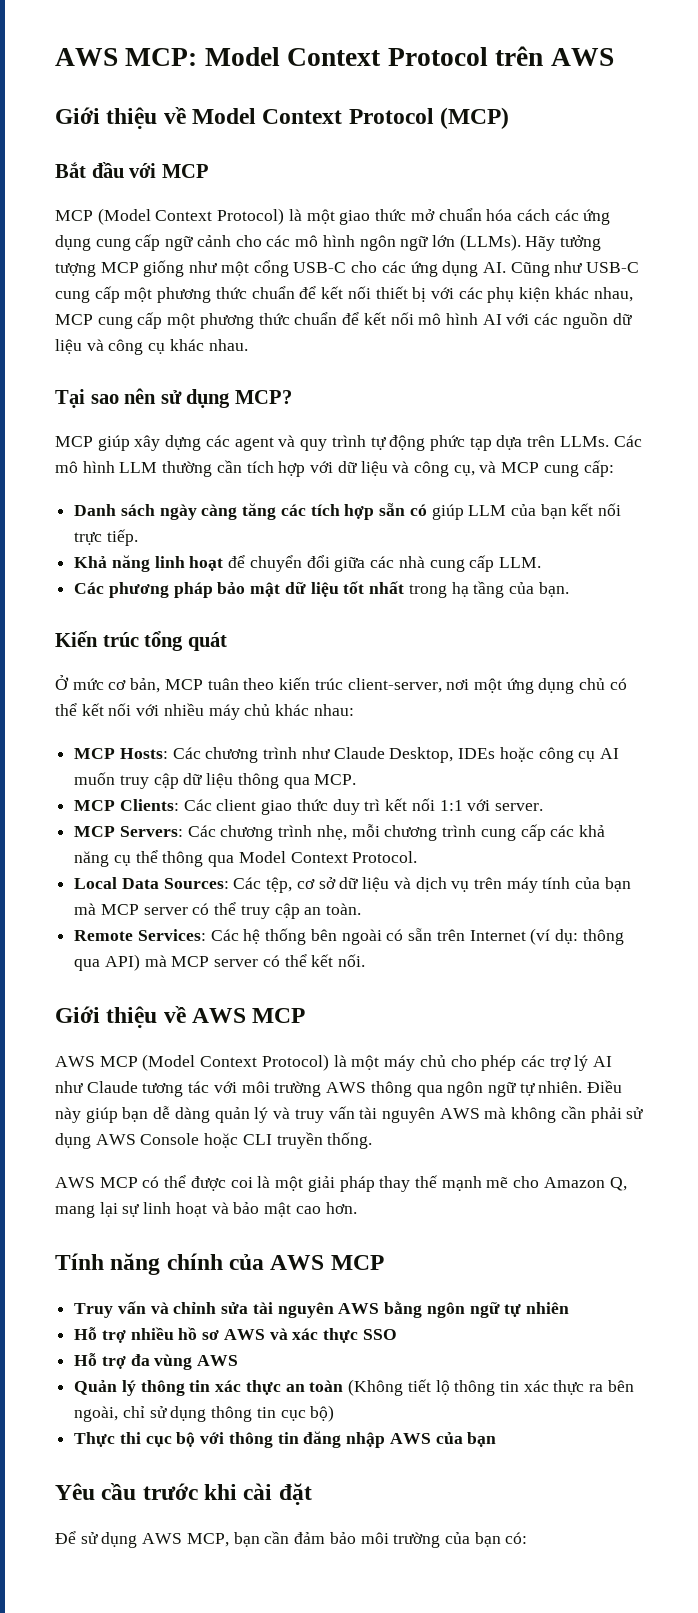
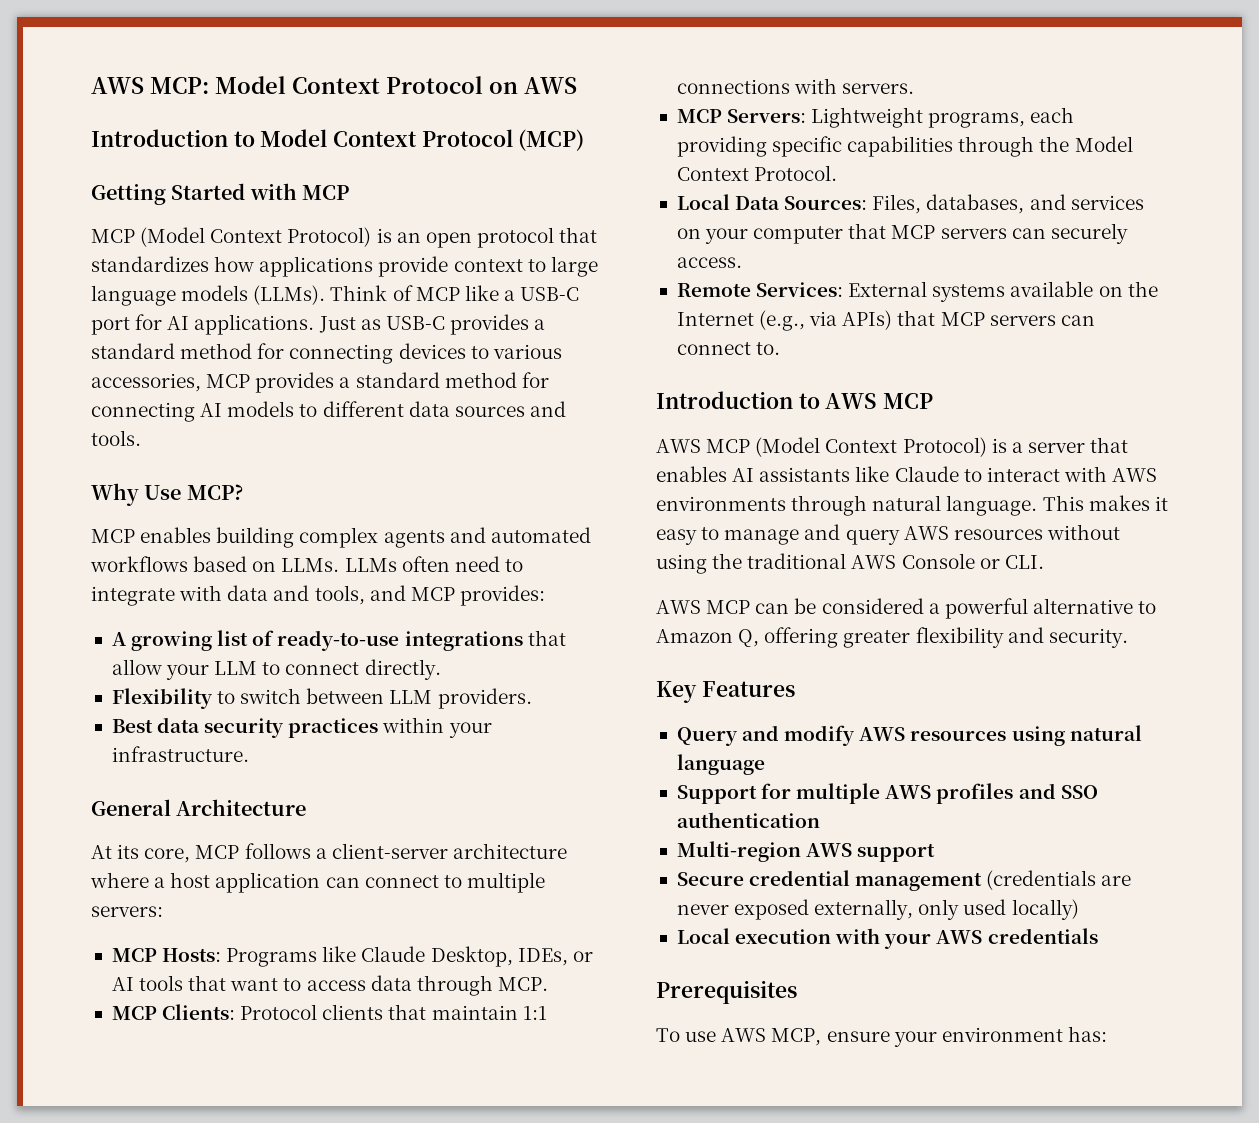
[495,46,614,66] [55,107,186,129] trên AWS // Giới thiệu về -> [489,77,577,94] [91,129,255,147] on AWS // Introduction to
[55,162,157,178] Bắt đầu với -> [91,183,297,205] Getting Started with
[288,208,611,225] [55,234,602,251] [55,260,640,277] [55,286,633,303] [55,312,632,329] [55,339,248,355] [55,388,292,408] [55,435,642,451] [55,460,614,477] [74,503,622,520] [74,529,138,546] [74,555,541,572] [74,581,569,598] [55,631,227,651] [55,675,627,694] [55,703,354,720] [74,747,619,763] [74,772,357,789] [74,798,543,815] [74,824,605,841] [74,850,235,867] là một giao thức mở chuẩn hóa cách các ứng dụng cung cấp ngữ cảnh cho các mô hình ngôn ngữ lớn (LLMs). Hãy tưởng tượng MCP giống như một cổng USB-C cho các ứng dụng AI. Cũng như USB-C cung cấp một phương thức chuẩn để kết nối thiết bị với các phụ kiện khác nhau, MCP cung cấp một phương thức chuẩn để kết nối mô hình AI với các nguồn dữ liệu và công cụ khác nhau. // Tại sao nên sử dụng MCP? // MCP giúp xây dựng các agent và quy trình tự động phức tạp dựa trên LLMs. Các mô hình LLM thường cần tích hợp với dữ liệu và công cụ, và MCP cung cấp: // Danh sách ngày càng tăng các tích hợp sẵn có giúp LLM của bạn kết nối trực tiếp. // Khả năng linh hoạt để chuyển đổi giữa các nhà cung cấp LLM. // Các phương pháp bảo mật dữ liệu tốt nhất trong hạ tầng của bạn. // Kiến trúc tổng quát // Ở mức cơ bản, MCP tuân theo kiến trúc client-server, nơi một ứng dụng chủ có thể kết nối với nhiều máy chủ khác nhau: // MCP Hosts: Các chương trình như Claude Desktop, IDEs hoặc công cụ AI muốn truy cập dữ liệu thông qua MCP. // MCP Clients: Các client giao thức duy trì kết nối 1:1 với server. // MCP Servers: Các chương trình nhẹ, mỗi chương trình cung cấp các khả năng cụ thể thông qua -> [376,227,598,248] [91,256,598,277] [91,285,580,306] [91,314,546,335] [91,343,562,364] [91,372,549,393] [91,401,566,422] [91,430,141,446] [91,483,243,506] [91,527,591,548] [90,556,523,572] [91,585,545,606] [111,630,566,651] [111,659,441,680] [111,688,532,709] [111,717,492,738] [111,746,249,762] [91,799,307,816] [91,843,567,863] [90,872,545,893] [91,906,163,917] [111,946,593,967] [111,975,548,996] [111,1004,547,1020] [676,78,915,94] [676,107,1075,128] [676,136,1070,157] is an open protocol that standardizes how applications provide context to large language models (LLMs). Think of MCP like a USB-C port for AI applications. Just as USB-C provides a standard method for connecting devices to various accessories, MCP provides a standard method for connecting AI models to different data sources and tools. // Why Use MCP? // MCP enables building complex agents and automated workflows based on LLMs. LLMs often need to integrate with data and tools, and MCP provides: // A growing list of ready-to-use integrations that allow your LLM to connect directly. // Flexibility to switch between LLM providers. // Best data security practices within your infrastructure. // General Architecture // At its core, MCP follows a client-server architecture where a host application can connect to multiple servers: // MCP Hosts: Programs like Claude Desktop, IDEs, or AI tools that want to access data through MCP. // MCP Clients: Protocol clients that maintain 1:1 connections with servers. // MCP Servers: Lightweight programs, each providing specific capabilities through the
[233,877,631,893] [74,902,362,919] [74,928,624,945] [74,954,366,971] [55,1006,186,1028] Các tệp, cơ sở dữ liệu và dịch vụ trên máy tính của bạn mà MCP server có thể truy cập an toàn. // Remote Services: Các hệ thống bên ngoài có sẵn trên Internet (ví dụ: thông qua API) mà MCP server có thể kết nối. // Giới thiệu về -> [872,194,1144,214] [676,223,1128,244] [676,257,742,268] [676,281,1158,302] [676,310,1095,331] [676,342,781,355] [656,391,820,409] Files, databases, and services on your computer that MCP servers can securely access. // Remote Services: External systems available on the Internet (e.g., via APIs) that MCP servers can connect to. // Introduction to
[333,1055,613,1071] [55,1080,623,1097] [55,1106,644,1123] [55,1132,373,1149] [55,1175,627,1192] [55,1202,357,1218] [55,1253,384,1275] [74,1301,569,1318] [74,1327,397,1343] [74,1353,239,1370] [74,1379,634,1396] [74,1405,335,1422] [74,1431,497,1448] [55,1483,312,1505] [55,1531,528,1548] là một máy chủ cho phép các trợ lý AI như Claude tương tác với môi trường AWS thông qua ngôn ngữ tự nhiên. Điều này giúp bạn dễ dàng quản lý và truy vấn tài nguyên AWS mà không cần phải sử dụng AWS Console hoặc CLI truyền thống. // AWS MCP có thể được coi là một giải pháp thay thế mạnh mẽ cho Amazon Q, mang lại sự linh hoạt và bảo mật cao hơn. // Tính năng chính của AWS MCP // Truy vấn và chỉnh sửa tài nguyên AWS bằng ngôn ngữ tự nhiên // Hỗ trợ nhiều hồ sơ AWS và xác thực SSO // Hỗ trợ đa vùng AWS // Quản lý thông tin xác thực an toàn (Không tiết lộ thông tin xác thực ra bên ngoài, chỉ sử dụng thông tin cục bộ) // Thực thi cục bộ với thông tin đăng nhập AWS của bạn // Yêu cầu trước khi cài đặt // Để sử dụng AWS MCP, bạn cần đảm bảo môi trường của bạn có: -> [991,437,1129,453] [656,466,1158,482] [656,495,1168,516] [656,524,1120,545] [656,553,1044,574] [656,598,1157,619] [656,627,1128,648] [656,681,795,703] [676,725,1142,746] [676,754,765,775] [676,783,1098,804] [676,812,820,828] [676,841,936,862] [676,870,1132,891] [676,899,1079,920] [676,928,1098,949] [656,980,797,1004] [656,1026,1107,1047] is a server that enables AI assistants like Claude to interact with AWS environments through natural language. This makes it easy to manage and query AWS resources without using the traditional AWS Console or CLI. // AWS MCP can be considered a powerful alternative to Amazon Q, offering greater flexibility and security. // Key Features // Query and modify AWS resources using natural language // Support for multiple AWS profiles and SSO authentication // Multi-region AWS support // Secure credential management (credentials are never exposed externally, only used locally) // Local execution with your AWS credentials // Prerequisites // To use AWS MCP, ensure your environment has:

